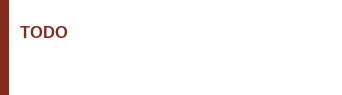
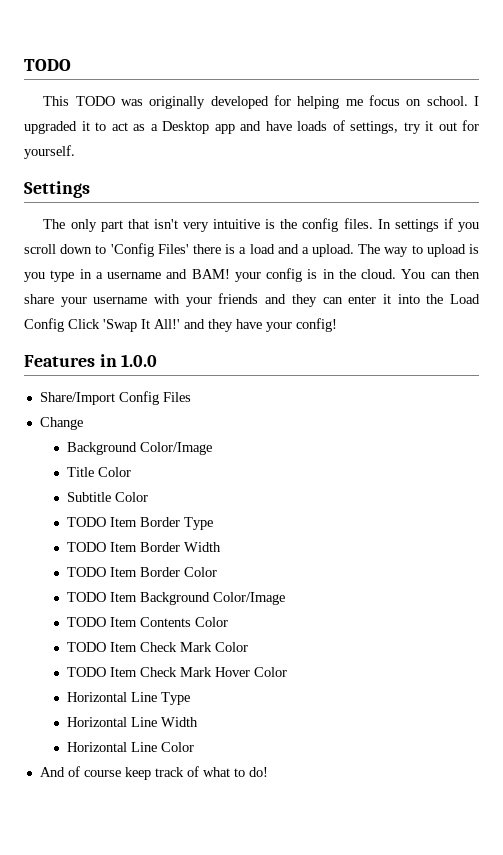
[20,26,68,38] TODO -> [24,59,71,71] [43,95,480,109] [24,120,479,134] [24,145,75,159] [24,181,90,198] [43,218,480,232] [24,243,479,257] [24,268,480,282] [24,293,480,307] [24,318,337,332] [24,354,158,367] [39,391,191,405] [39,417,83,430] [66,442,212,455] [66,467,131,477] [66,492,148,502] [66,517,213,530] [66,542,221,552] [66,567,217,577] [66,592,285,605] [66,617,228,627] [66,642,248,652] [66,667,287,677] [66,692,190,705] [66,717,198,727] [66,742,194,752] [39,766,268,780] TODO // This TODO was originally developed for helping me focus on school. I upgraded it to act as a Desktop app and have loads of settings, try it out for yourself. // Settings // The only part that isn't very intuitive is the config files. In settings if you scroll down to 'Config Files' there is a load and a upload. The way to upload is you type in a username and BAM! your config is in the cloud. You can then share your username with your friends and they can enter it into the Load Config Click 'Swap It All!' and they have your config! // Features in 1.0.0 // Share/Import Config Files // Change // Background Color/Image // Title Color // Subtitle Color // TODO Item Border Type // TODO Item Border Width // TODO Item Border Color // TODO Item Background Color/Image // TODO Item Contents Color // TODO Item Check Mark Color // TODO Item Check Mark Hover Color // Horizontal Line Type // Horizontal Line Width // Horizontal Line Color // And of course keep track of what to do!

